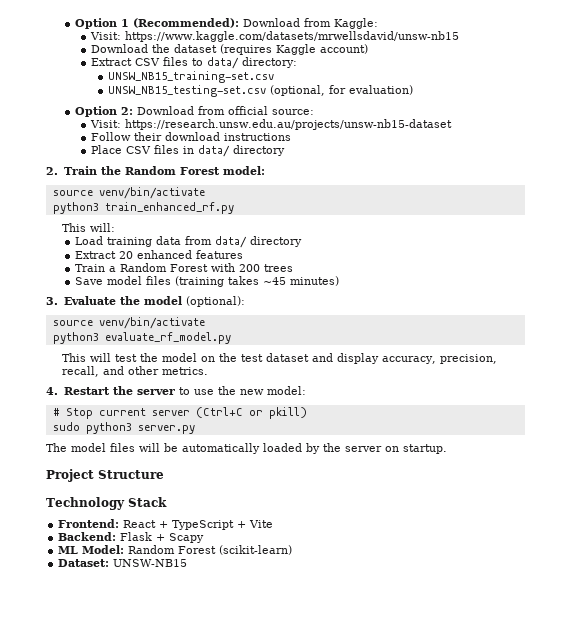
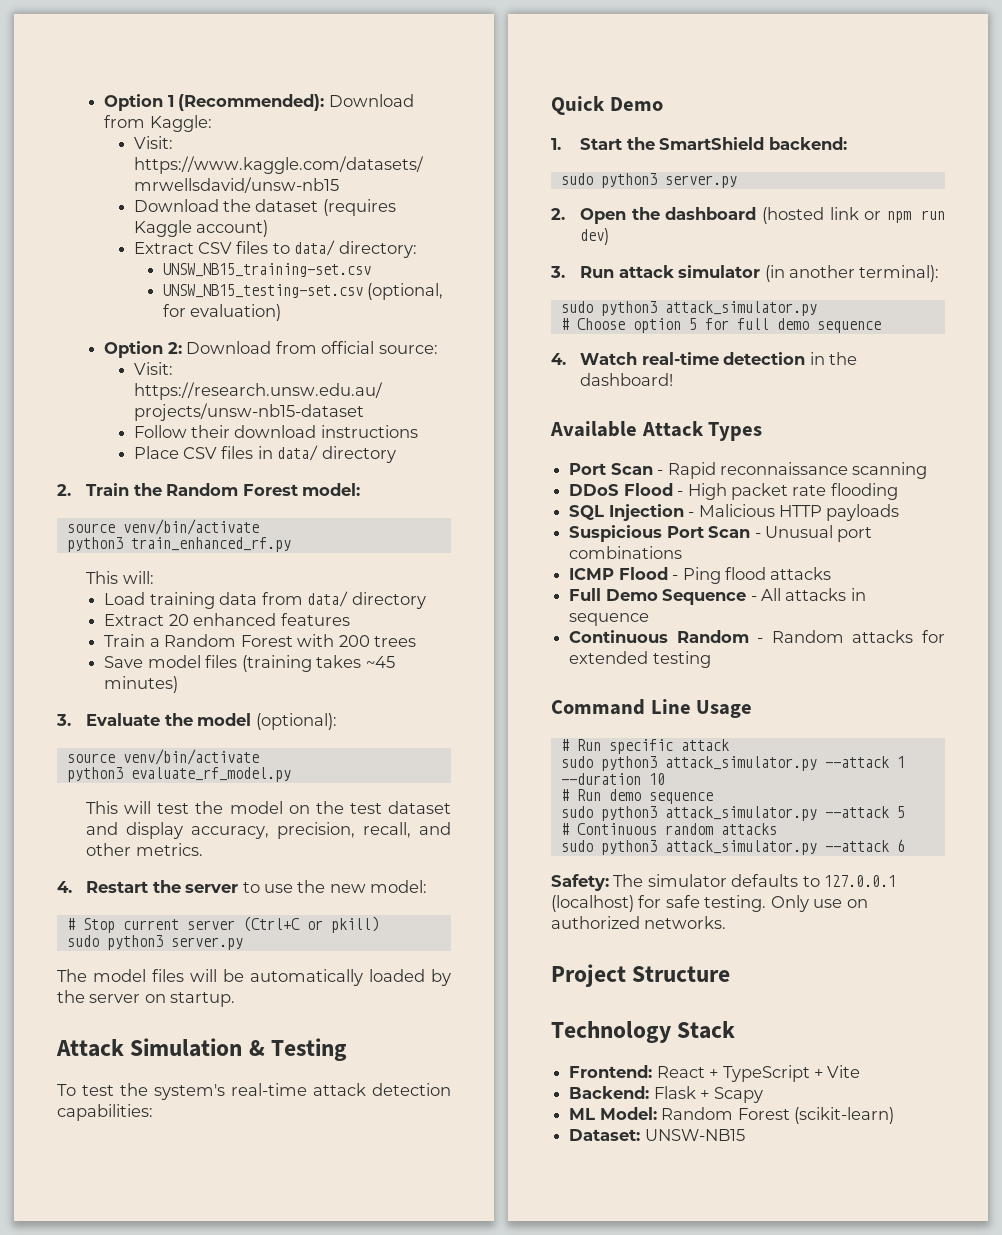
(447, 449) none -> [56,1038,348,1061] [57,1083,451,1100] [57,1104,153,1121] [551,96,663,115] [551,137,847,150] [560,173,737,188] [551,207,945,224] [580,228,610,245] [550,265,940,282] [560,301,817,316] [560,318,881,333] [551,352,857,365] [580,373,674,386] [550,421,763,441] [569,462,928,479] [569,483,898,500] [569,504,900,521] [569,525,873,542] [569,546,683,559] [569,567,832,584] [569,588,866,605] [569,613,650,626] [569,630,945,643] [569,651,711,668] [551,699,753,718] [560,739,729,754] [560,756,905,771] [560,773,665,785] [560,789,713,804] [560,806,905,821] [560,823,777,835] [560,839,905,855] [551,874,897,891] [551,895,868,912] [551,916,727,929] // Attack Simulation & Testing // To test the system's real-time attack detection capabilities: // Quick Demo // 1. Start the SmartShield backend: // sudo python3 server.py // 2. Open the dashboard (hosted link or npm run dev) // 3. Run attack simulator (in another terminal): // sudo python3 attack_simulator.py // # Choose option 5 for full demo sequence // 4. Watch real-time detection in the dashboard! // Available Attack Types // Port Scan - Rapid reconnaissance scanning // DDoS Flood - High packet rate flooding // SQL Injection - Malicious HTTP payloads // Suspicious Port Scan - Unusual port combinations // ICMP Flood - Ping flood attacks // Full Demo Sequence - All attacks in sequence // Continuous Random - Random attacks for extended testing // Command Line Usage // # Run specific attack // sudo python3 attack_simulator.py --attack 1 --duration 10 // # Run demo sequence // sudo python3 attack_simulator.py --attack 5 // # Continuous random attacks // sudo python3 attack_simulator.py --attack 6 // Safety: The simulator defaults to 127.0.0.1 (localhost) for safe testing. Only use on authorized networks.

